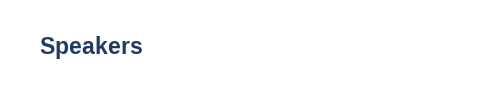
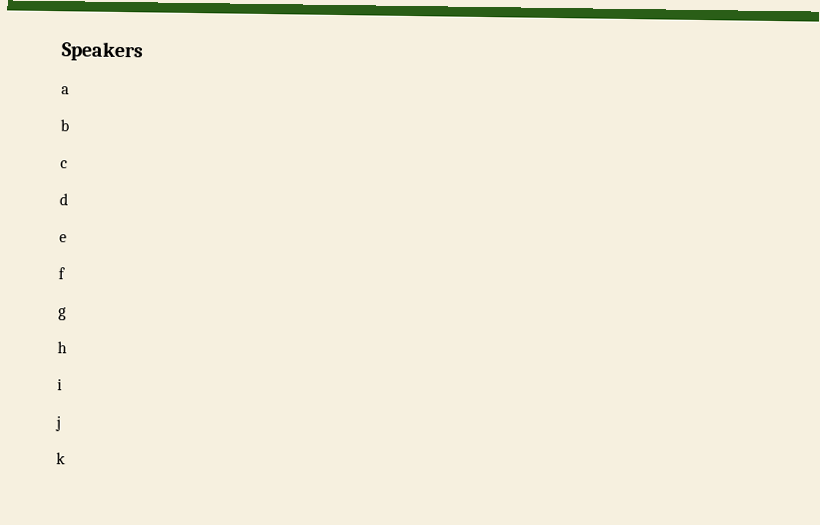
(143, 47) none -> [61,86,70,95] [60,119,69,132] [60,160,68,169] [59,193,68,206] [59,234,67,243] [58,267,65,280] [58,307,67,321] [57,341,67,354] [57,379,63,391] [55,416,61,432] [56,452,66,465] // a // b // c // d // e // f // g // h // i // j // k

